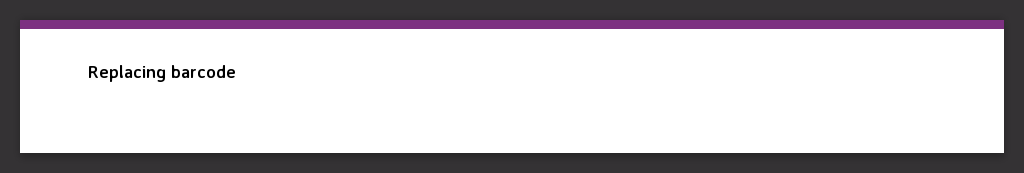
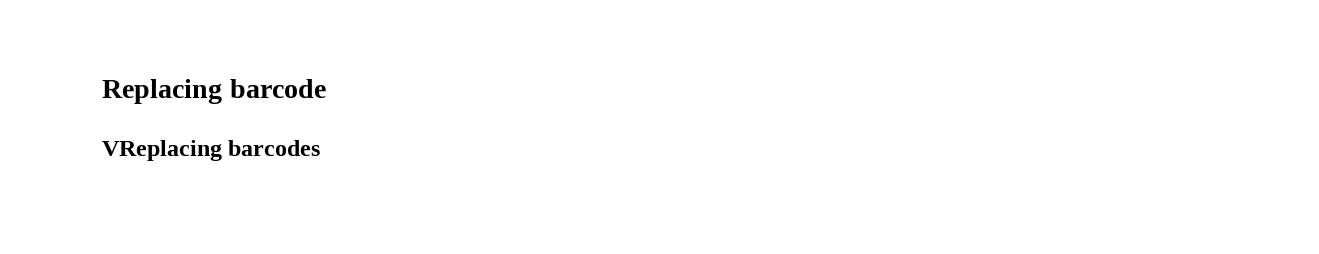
(236, 71) none -> [102,140,321,161] // VReplacing barcodes

